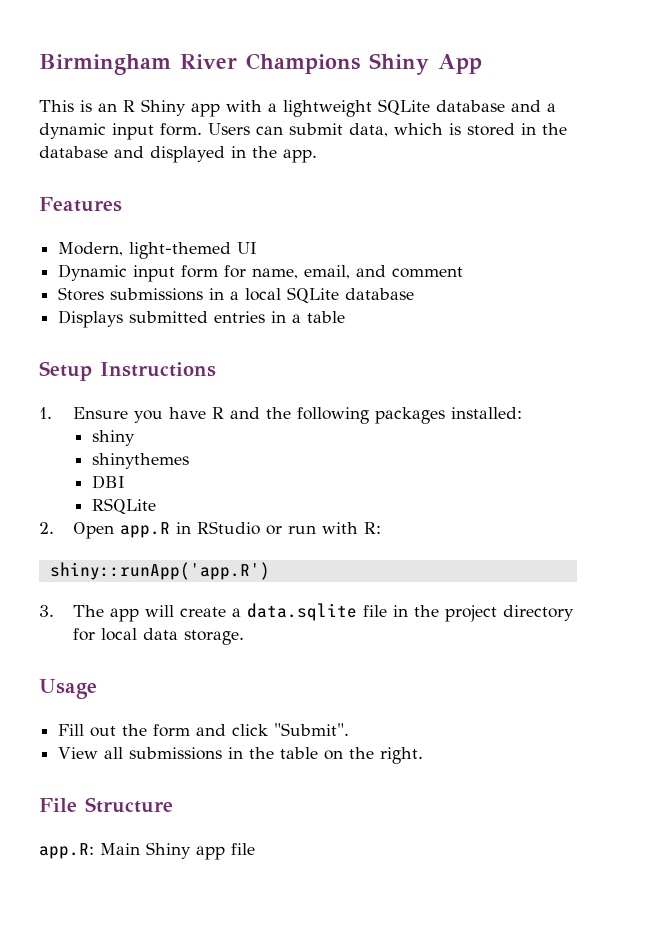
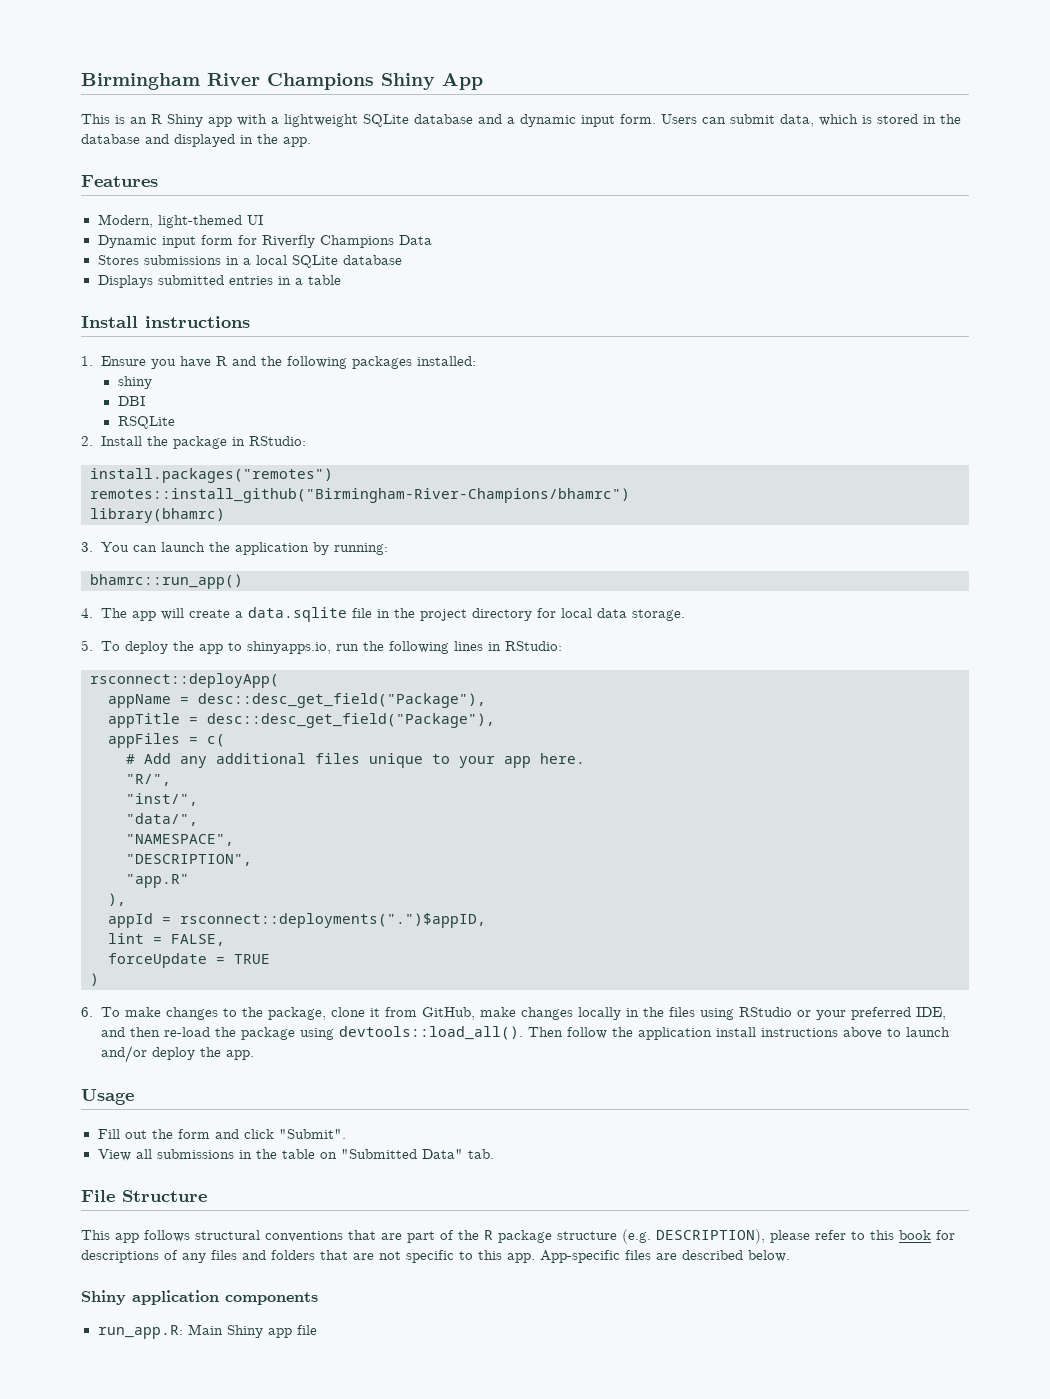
[252,265,464,279] name, email, and comment -> [261,235,432,248] Riverfly Champions Data
[39,361,216,381] Setup Instructions -> [81,316,250,328] Install instructions
[92,453,190,469] // shinythemes -> (152, 382) none
[72,521,381,539] [49,562,270,580] [39,605,54,617] Open app.R in RStudio or run with R: // shiny::runApp('app.R') // 3. -> [101,436,307,449] [90,468,333,483] [90,488,630,503] [90,508,225,523] [81,542,389,555] [90,574,243,589] [81,608,93,618] Install the package in RStudio: // install.packages("remotes") // remotes::install_github("Birmingham-River-Champions/bhamrc") // library(bhamrc) // 3. You can launch the application by running: // bhamrc::run_app() // 4.
(244, 637) none -> [81,640,563,654] [90,673,279,688] [108,693,486,708] [108,713,495,728] [108,733,225,748] [126,753,585,768] [126,774,171,786] [126,793,198,806] [126,813,198,826] [126,834,234,846] [126,854,252,866] [126,874,189,888] [108,893,126,906] [108,913,486,928] [108,933,225,946] [108,953,270,968] [90,973,99,986] [81,1007,947,1020] [101,1026,951,1040] [101,1045,255,1063] // 5. To deploy the app to shinyapps.io, run the following lines in RStudio: // rsconnect::deployApp( // appName = desc::desc_get_field("Package"), // appTitle = desc::desc_get_field("Package"), // appFiles = c( // # Add any additional files unique to your app here. // "R/", // "inst/", // "data/", // "NAMESPACE", // "DESCRIPTION", // "app.R" // ), // appId = rsconnect::deployments(".")$appID, // lint = FALSE, // forceUpdate = TRUE // ) // 6. To make changes to the package, clone it from GitHub, make changes locally in the files using RStudio or your preferred IDE, and then re-load the package using devtools::load_all(). Then follow the application install instructions above to launch and/or deploy the app.
[349,747,424,764] the right. -> [340,1149,494,1159] "Submitted Data" tab.
[39,843,94,859] app.R: -> [81,1229,955,1244] [81,1250,790,1263] [81,1290,318,1305] [97,1325,183,1339] This app follows structural conventions that are part of the R package structure (e.g. DESCRIPTION), please refer to this book for descriptions of any files and folders that are not specific to this app. App-specific files are described below. // Shiny application components // run_app.R:

